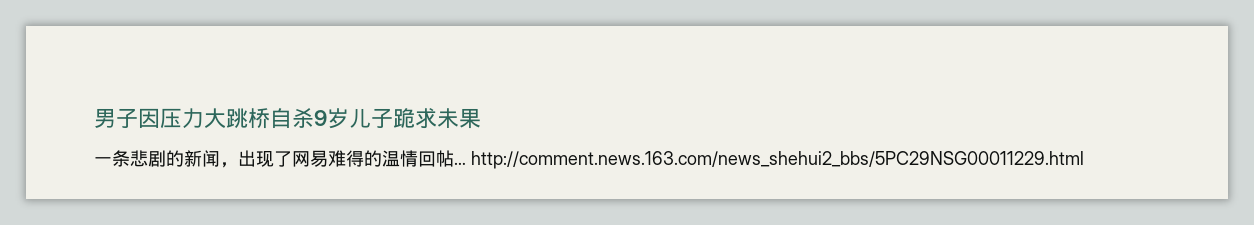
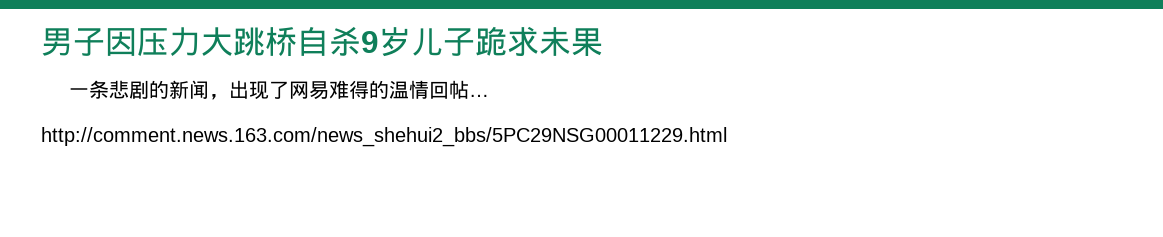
(466, 163) none -> (490, 95) //

